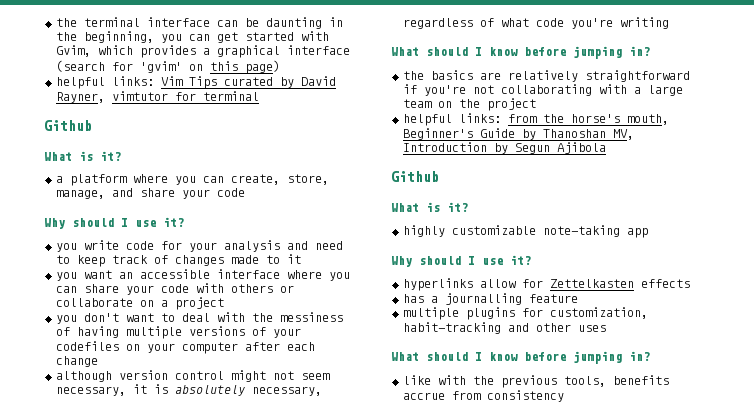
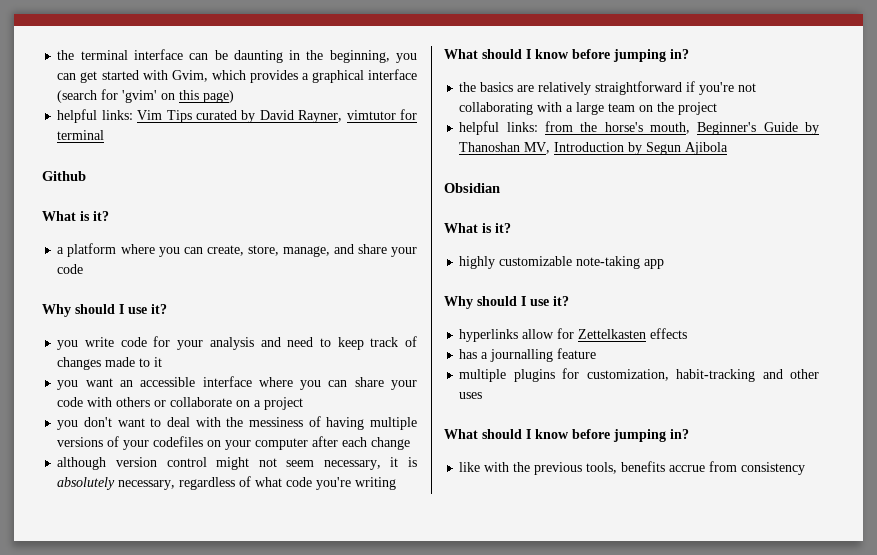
[391,171,439,182] Github -> [444,183,500,193] Obsidian

